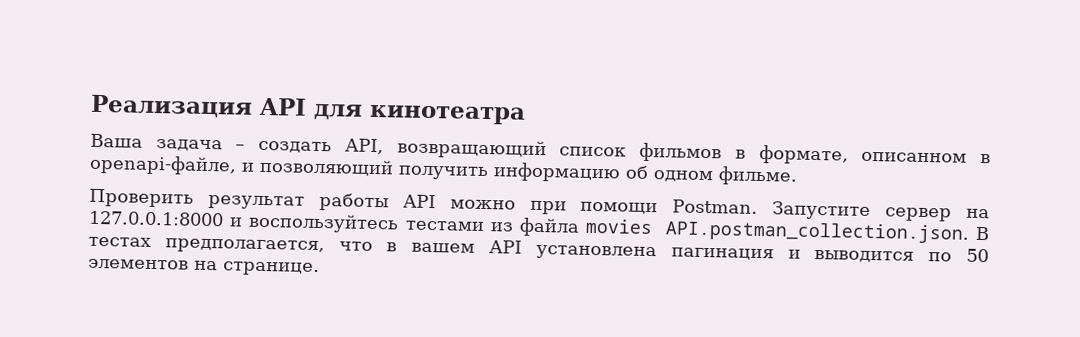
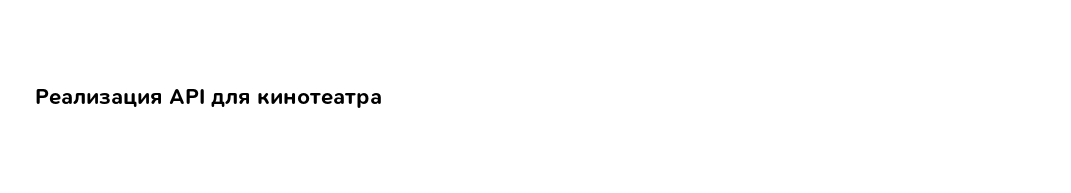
[90,133,992,165] [89,154,798,186] [89,188,990,222] [88,210,990,244] [88,236,990,263] [88,258,320,277] // Ваша задача – создать API, возвращающий список фильмов в формате, описанном в openapi-файле, и позволяющий получить информацию об одном фильме. // Проверить результат работы API можно при помощи Postman. Запустите сервер на 127.0.0.1:8000 и воспользуйтесь тестами из файла movies API.postman_collection.json. В тестах предполагается, что в вашем API установлена пагинация и выводится по 50 элементов на странице. -> (382, 100) none

